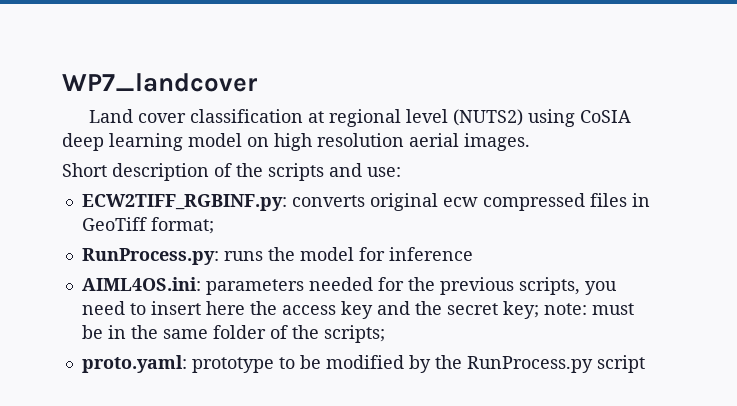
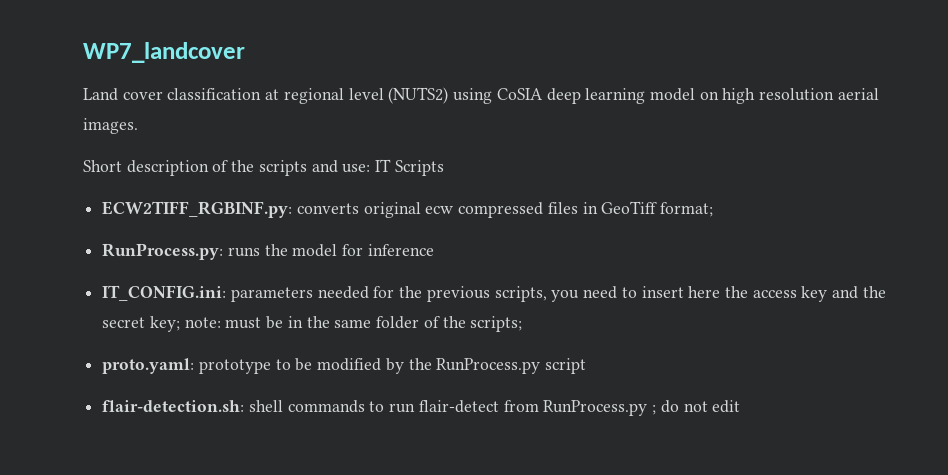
(401, 172) none -> [375,159,444,176] IT Scripts
[81,277,201,291] AIML4OS.ini: -> [102,285,227,301] IT_CONFIG.ini:
(645, 364) none -> [102,400,741,416] // flair-detection.sh: shell commands to run flair-detect from RunProcess.py ; do not edit

